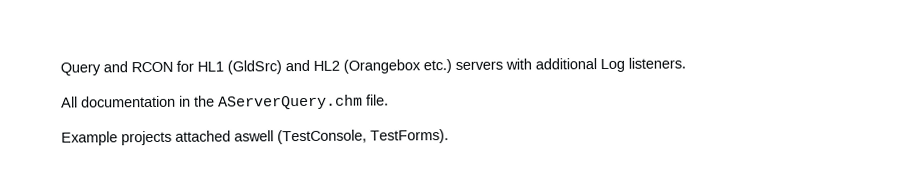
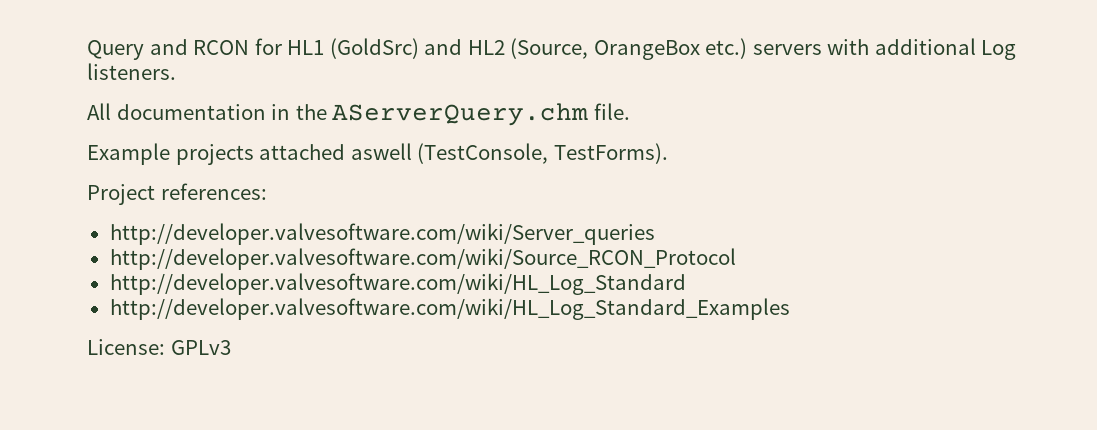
[227,60,282,75] (GldSrc) -> [329,38,419,59] (GoldSrc)
[343,59,421,74] (Orangebox -> [510,38,700,60] (Source, OrangeBox
(449, 136) none -> [87,183,267,205] [109,223,655,245] [109,248,736,270] [109,273,686,295] [109,298,790,320] [87,339,231,355] // Project references: // http://developer.valvesoftware.com/wiki/Server_queries // http://developer.valvesoftware.com/wiki/Source_RCON_Protocol // http://developer.valvesoftware.com/wiki/HL_Log_Standard // http://developer.valvesoftware.com/wiki/HL_Log_Standard_Examples // License: GPLv3

